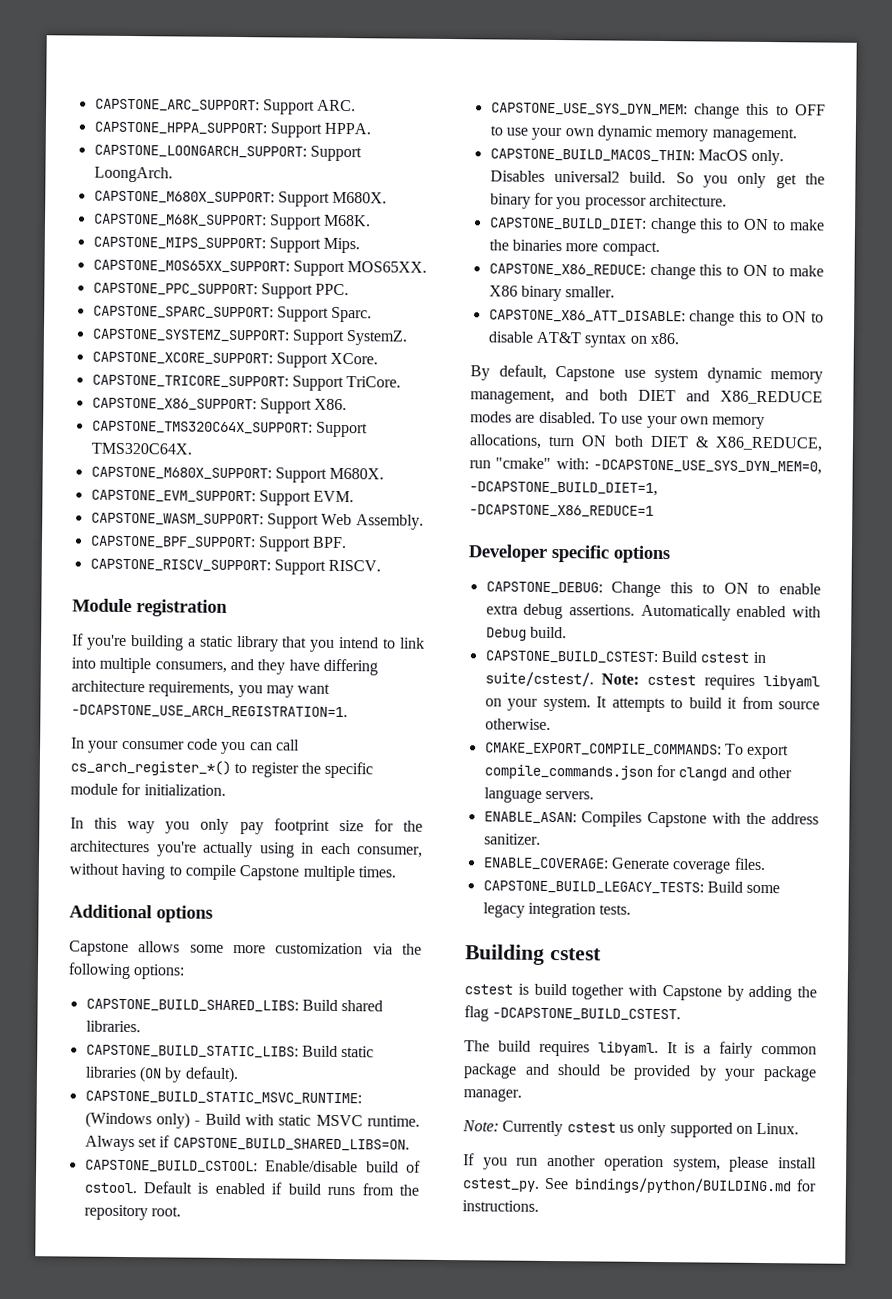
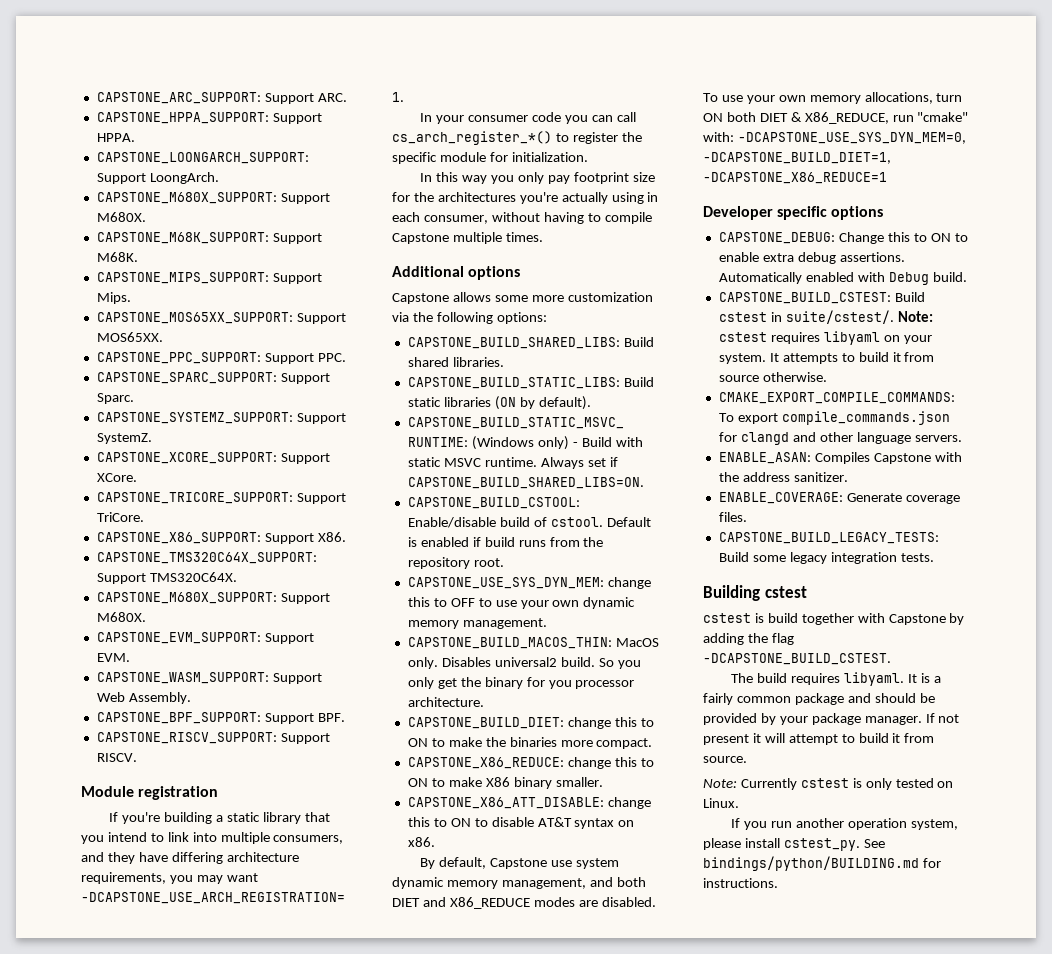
(522, 1095) none -> [925,713,960,723] [703,733,935,745] [703,756,747,763] If not present it will attempt to build it from source.
[618,1121,733,1138] us only supported -> [852,778,934,790] is only tested

